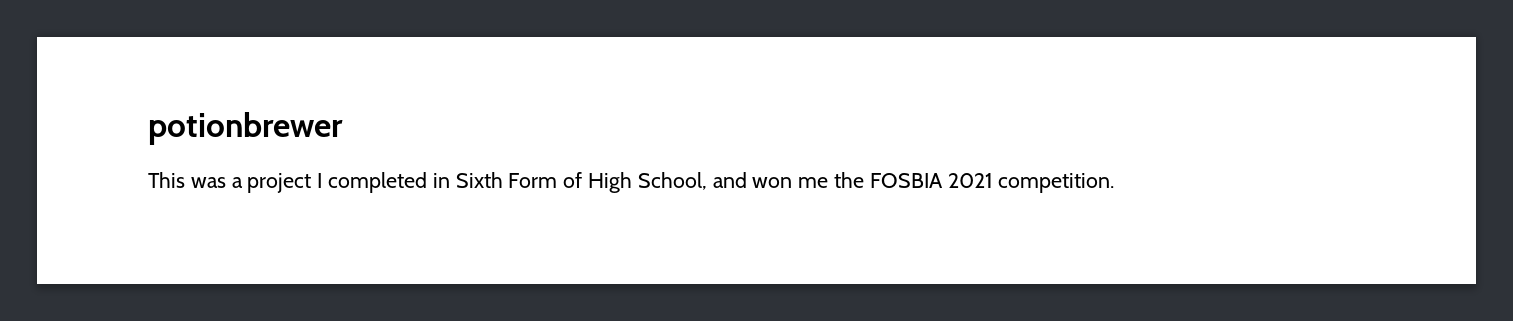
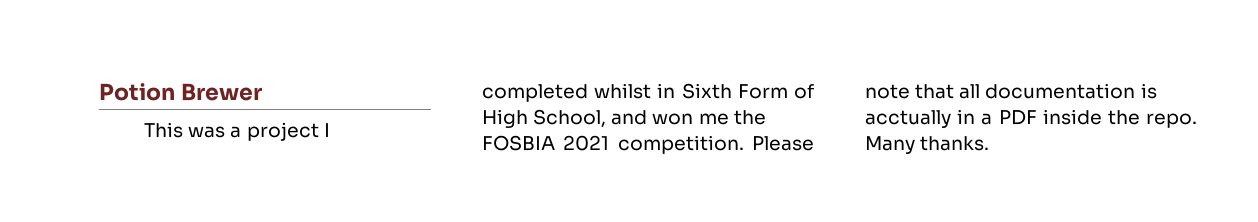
[148,112,343,145] potionbrewer -> [99,83,263,101] Potion Brewer
(428, 182) none -> [594,83,652,99] whilst
(1115, 183) none -> [752,136,814,151] [865,83,1157,99] [865,109,1197,128] [865,136,990,154] Please note that all documentation is acctually in a PDF inside the repo. Many thanks.

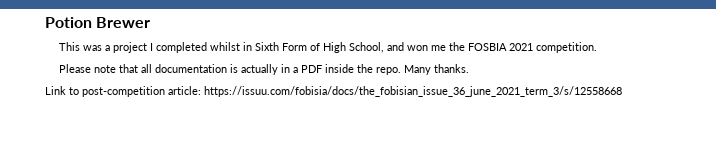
(744, 144) none -> (598, 47) //
[865,110,951,128] acctually -> [241,64,279,75] actually
(990, 143) none -> [45,86,622,97] // Link to post-competition article: https://issuu.com/fobisia/docs/the_fobisian_issue_36_june_2021_term_3/s/12558668

